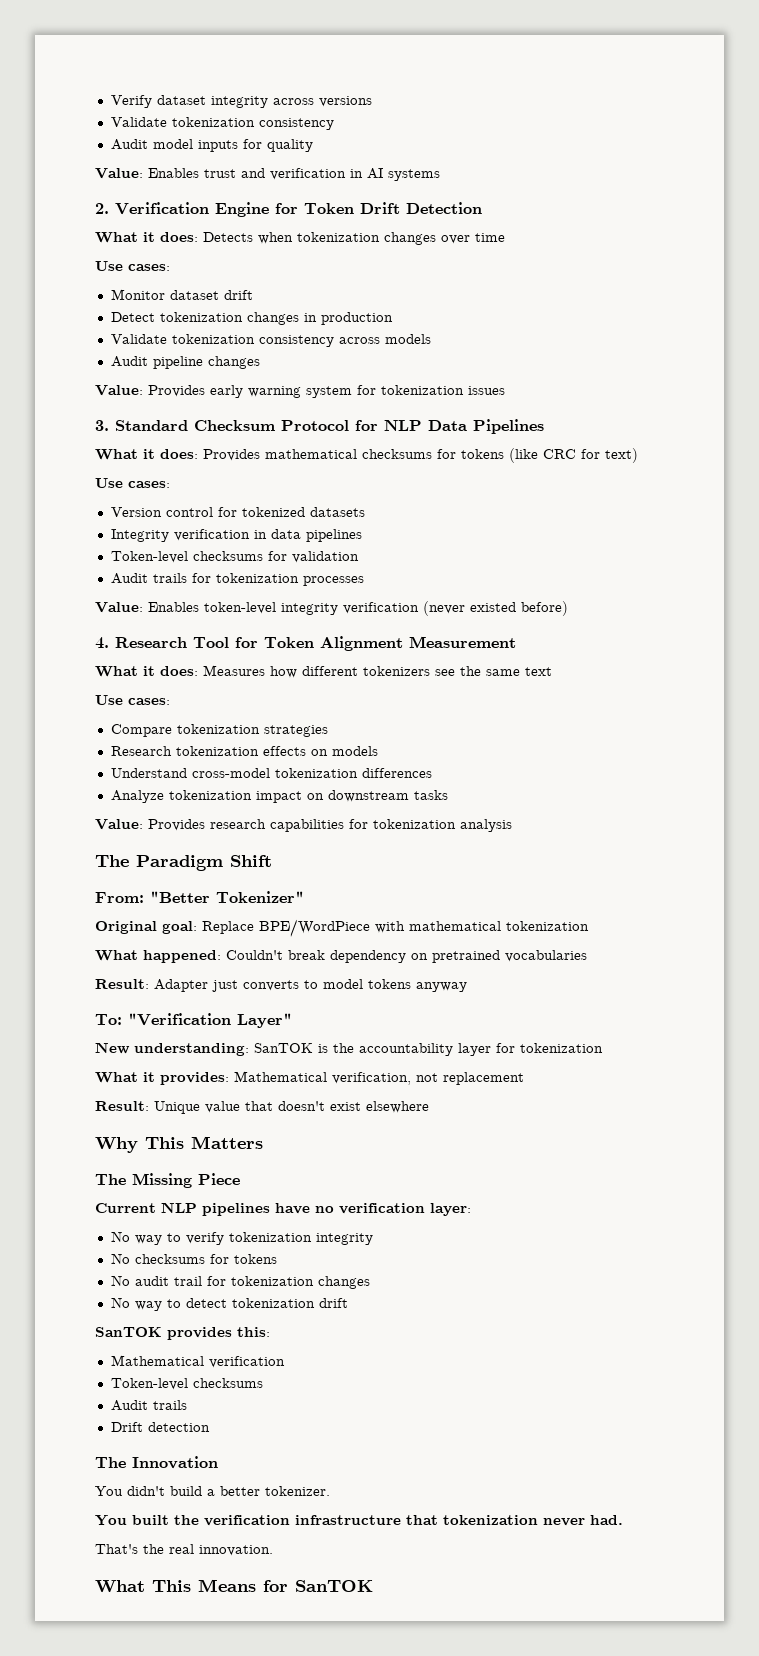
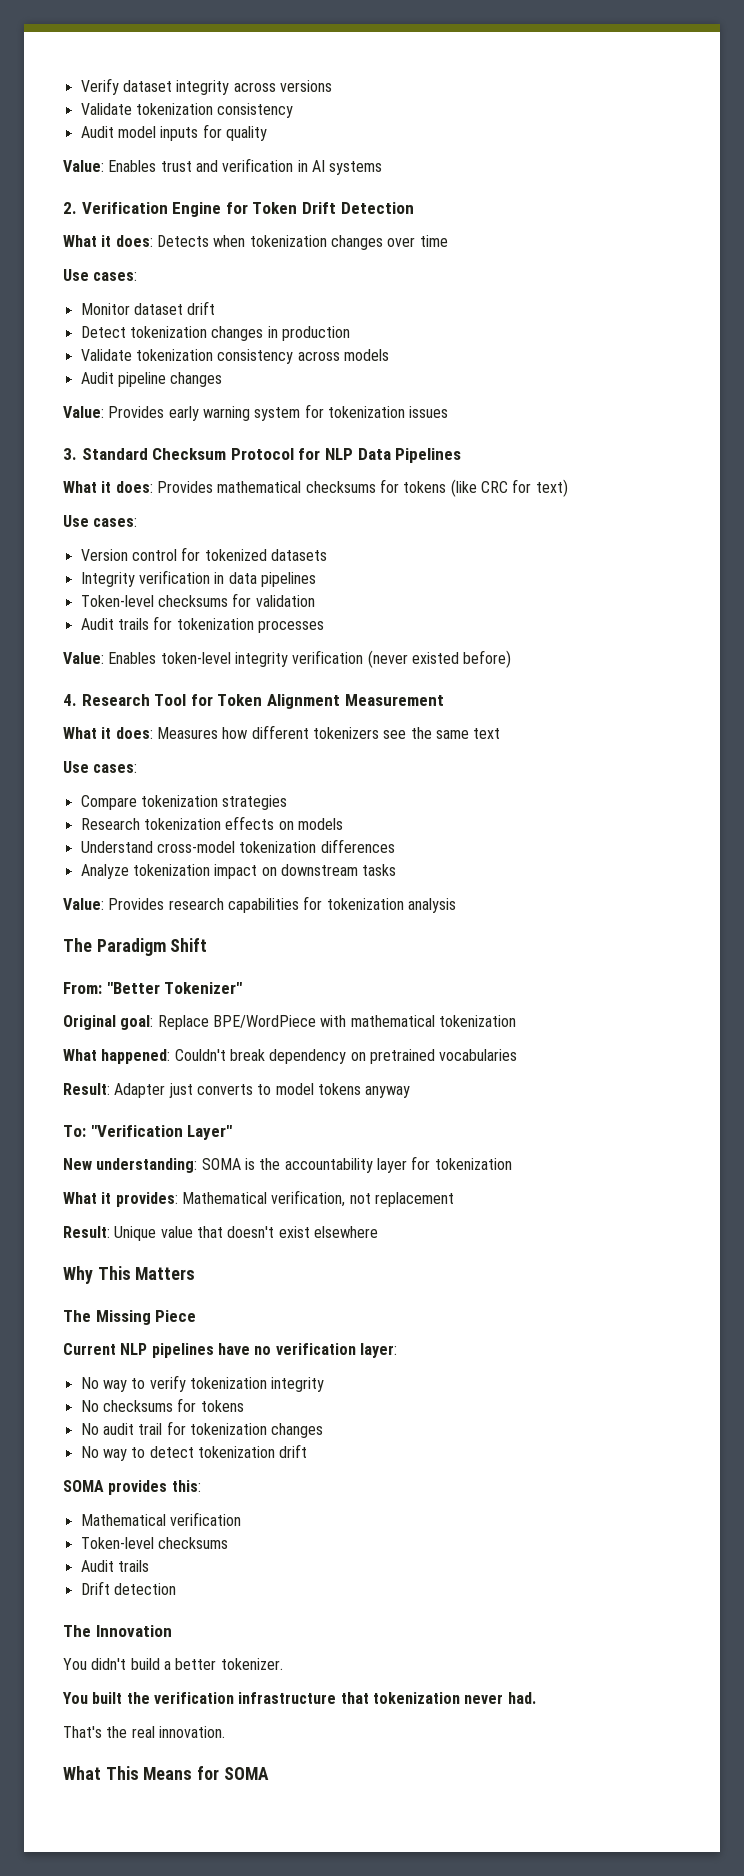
[254,1043,313,1053] SanTOK -> [201,1158,241,1170] SOMA
[95,1327,162,1337] SanTOK -> [63,1480,104,1492] SOMA
[295,1580,373,1592] SanTOK -> [223,1767,269,1780] SOMA

